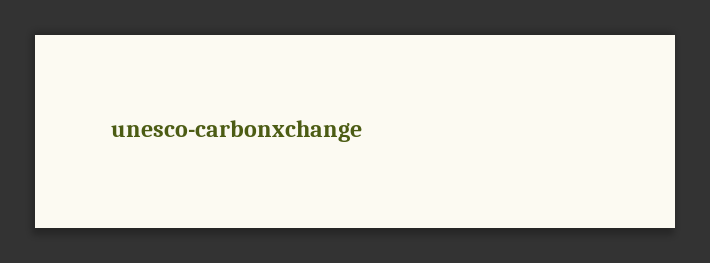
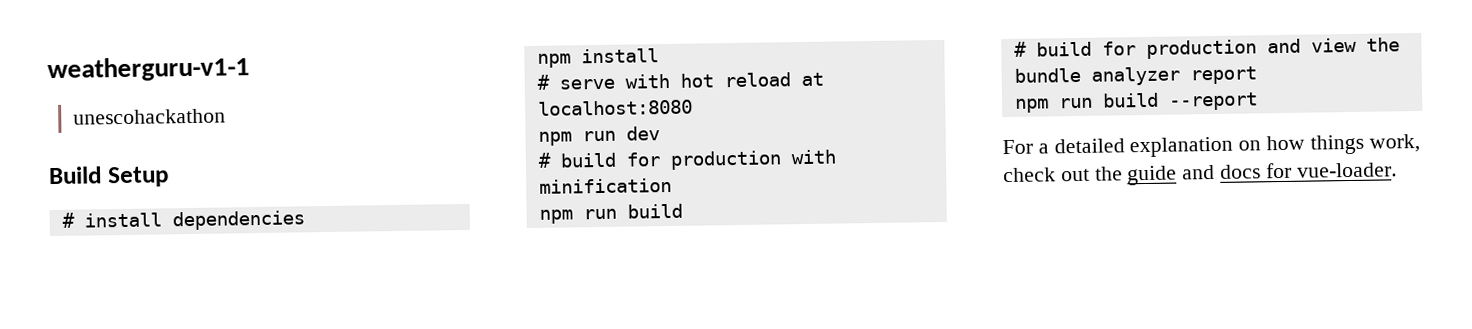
[111,120,362,142] unesco-carbonxchange -> [47,56,250,83] [72,108,226,125] [48,166,169,188] [61,210,305,231] [536,48,659,68] [536,72,824,90] [537,99,693,116] [537,126,660,146] [537,149,836,170] [538,177,672,194] [538,203,683,224] [1013,37,1400,59] [1013,66,1257,86] [1014,92,1258,113] [1002,133,1420,158] [1003,162,1397,186] weatherguru-v1-1 // unescohackathon // Build Setup // # install dependencies // npm install // # serve with hot reload at localhost:8080 // npm run dev // # build for production with minification // npm run build // # build for production and view the bundle analyzer report // npm run build --report // For a detailed explanation on how things work, check out the guide and docs for vue-loader.

